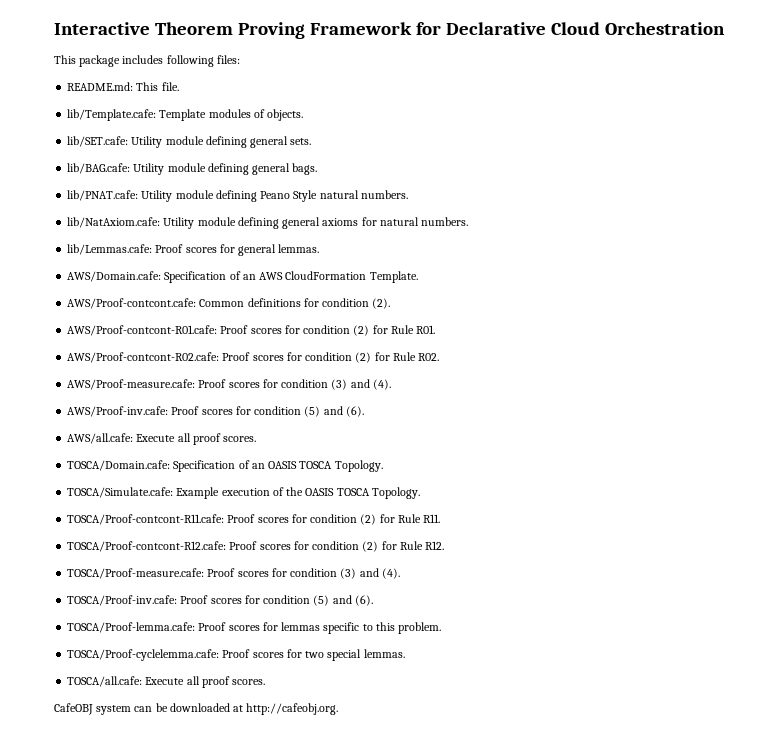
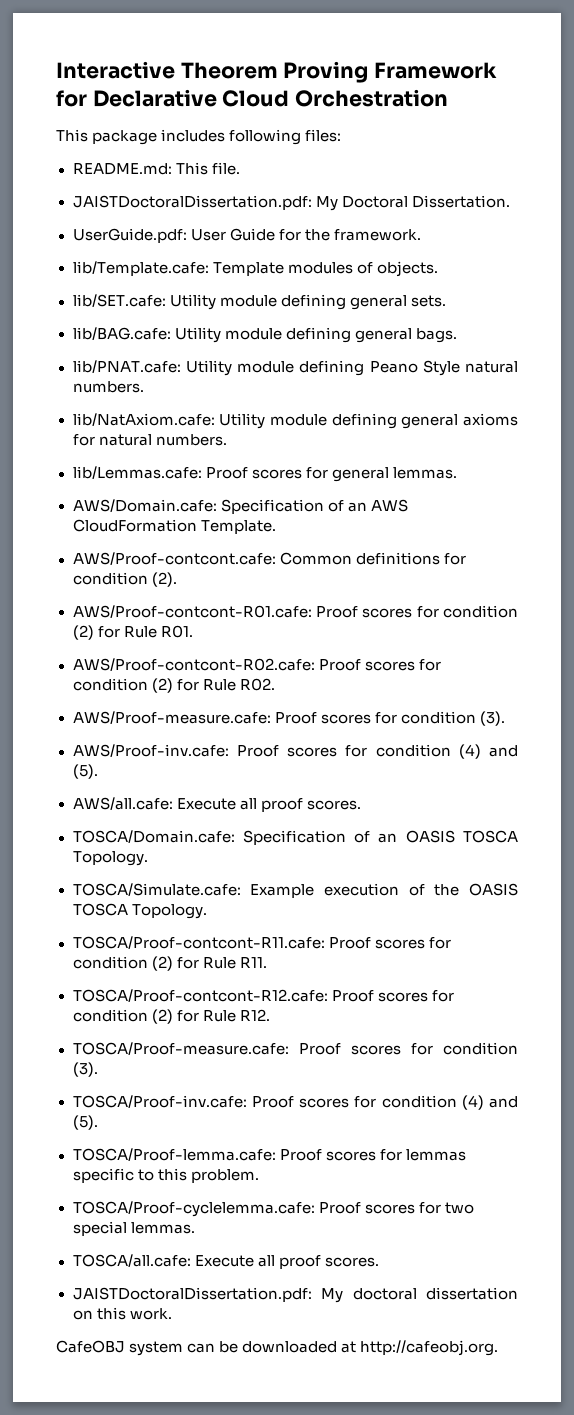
(179, 86) none -> [72,195,510,211] [72,228,421,243] // JAISTDoctoralDissertation.pdf: My Doctoral Dissertation. // UserGuide.pdf: User Guide for the framework.
[331,379,391,390] (3) and (4). -> [479,711,505,726] (3).
[304,406,364,417] (5) and (6). -> [458,744,518,759] [72,764,98,779] (4) and (5).
[340,568,400,579] (3) and (4). -> [72,1062,98,1077] (3).
[313,595,373,606] (5) and (6). -> [461,1095,518,1110] [72,1115,98,1130] (4) and (5).
(266, 682) none -> [72,1287,518,1303] [72,1307,172,1320] // JAISTDoctoralDissertation.pdf: My doctoral dissertation on this work.

